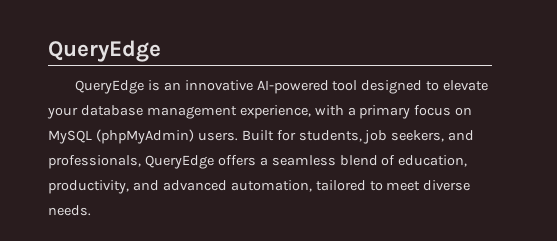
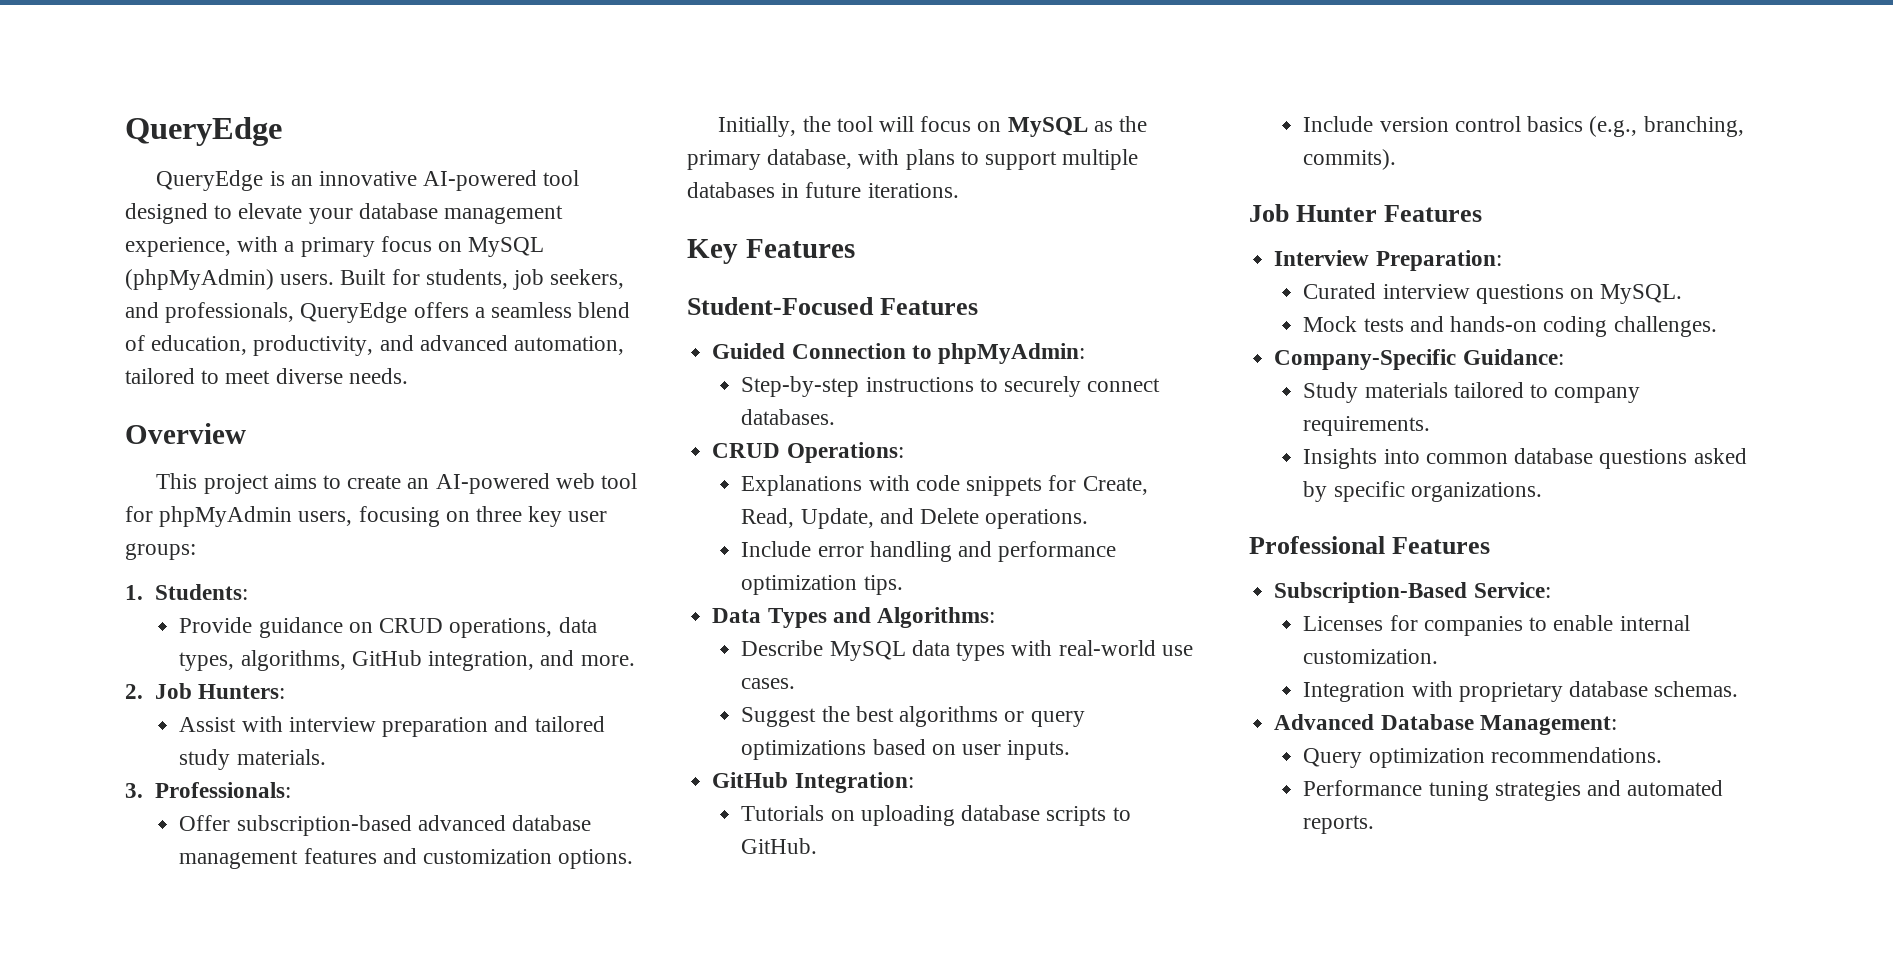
(91, 210) none -> [125,423,246,444] [156,473,638,494] [125,506,608,527] [125,543,196,560] [125,584,248,600] [179,617,597,638] [179,650,635,671] [125,683,285,699] [179,716,605,737] [179,749,326,770] [125,782,291,798] [179,815,592,836] [179,848,634,869] [718,116,1148,137] [687,149,1139,170] [687,182,959,198] [687,239,855,264] [687,297,979,315] [712,343,1085,364] [741,376,1161,397] [741,409,836,425] [712,442,904,463] [741,475,1148,496] [741,508,1089,529] [741,541,1117,562] [741,575,903,595] [712,607,995,628] [741,640,1193,661] [741,678,796,689] [741,706,1085,727] [741,739,1071,760] [712,772,914,793] [741,805,1131,826] [741,838,818,854] [1303,116,1744,137] [1303,149,1397,170] [1249,204,1483,222] [1274,250,1502,271] [1303,283,1683,304] [1303,316,1717,337] [1274,349,1564,370] [1303,382,1641,403] [1303,416,1431,436] [1303,448,1747,469] [1303,481,1542,502] [1249,536,1491,554] [1274,582,1551,603] [1303,615,1690,636] [1303,649,1439,664] [1303,681,1739,702] [1274,714,1617,735] [1303,747,1662,768] [1303,780,1724,801] [1303,815,1375,834] // Overview // This project aims to create an AI-powered web tool for phpMyAdmin users, focusing on three key user groups: // 1. Students: // Provide guidance on CRUD operations, data types, algorithms, GitHub integration, and more. // 2. Job Hunters: // Assist with interview preparation and tailored study materials. // 3. Professionals: // Offer subscription-based advanced database management features and customization options. // Initially, the tool will focus on MySQL as the primary database, with plans to support multiple databases in future iterations. // Key Features // Student-Focused Features // Guided Connection to phpMyAdmin: // Step-by-step instructions to securely connect databases. // CRUD Operations: // Explanations with code snippets for Create, Read, Update, and Delete operations. // Include error handling and performance optimization tips. // Data Types and Algorithms: // Describe MySQL data types with real-world use cases. // Suggest the best algorithms or query optimizations based on user inputs. // GitHub Integration: // Tutorials on uploading database scripts to GitHub. // Include version control basics (e.g., branching, commits). // Job Hunter Features // Interview Preparation: // Curated interview questions on MySQL. // Mock tests and hands-on coding challenges. // Company-Specific Guidance: // Study materials tailored to company requirements. // Insights into common database questions asked by specific organizations. // Professional Features // Subscription-Based Service: // Licenses for companies to enable internal customization. // Integration with proprietary database schemas. // Advanced Database Management: // Query optimization recommendations. // Performance tuning strategies and automated reports.

